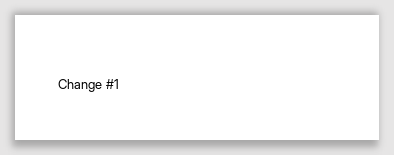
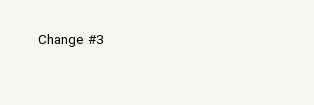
[105,79,119,89] #1 -> [87,35,104,44] #3

